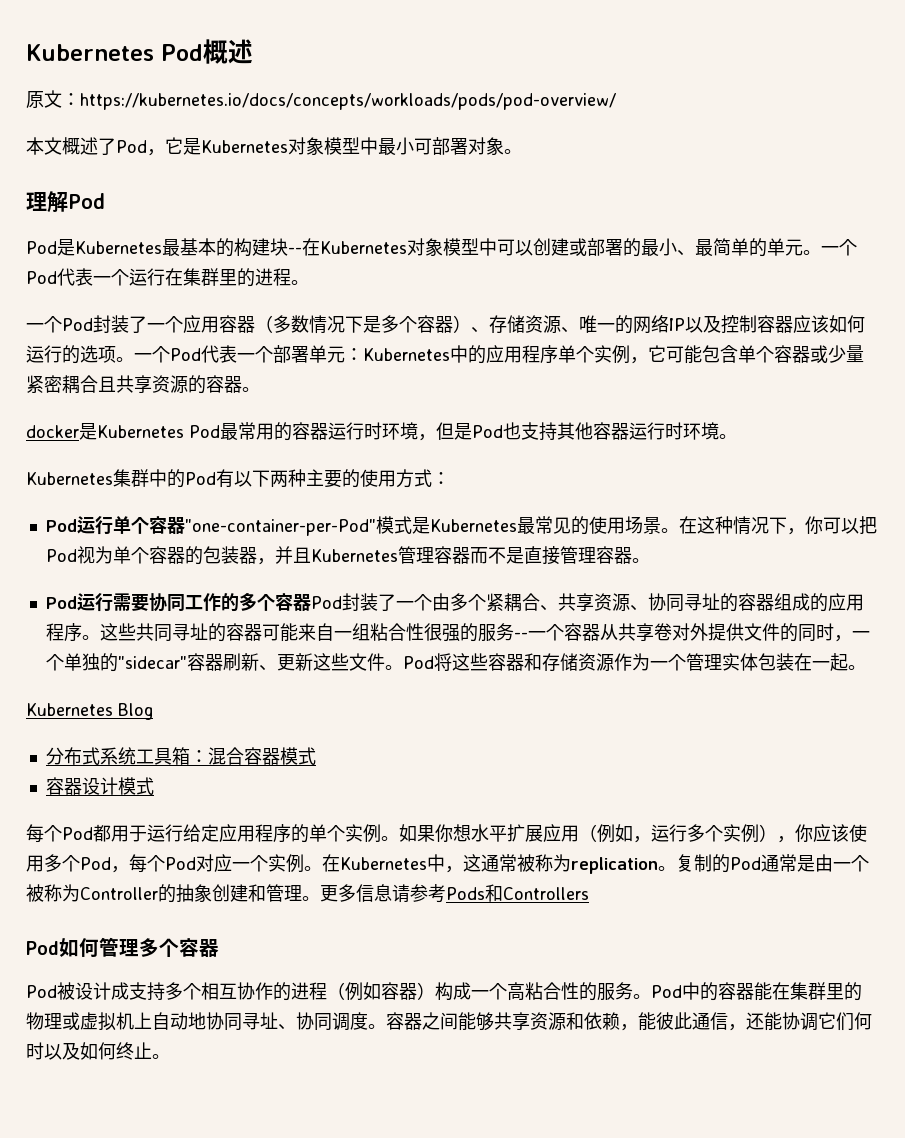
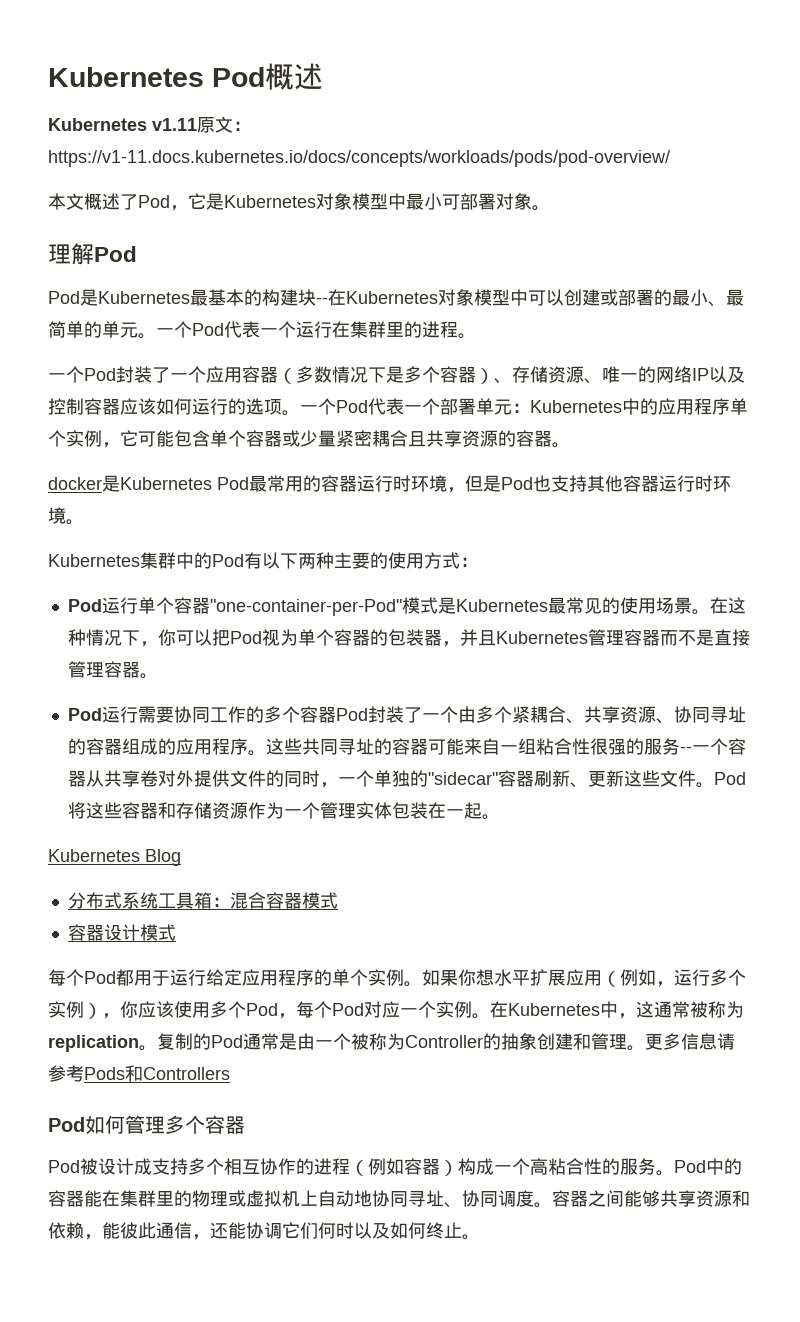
[26,90,616,110] 原文：https://kubernetes.io/docs/concepts/workloads/pods/pod-overview/ -> [48,116,251,133] [48,150,670,167] Kubernetes v1.11原文：https://v1-11.docs.kubernetes.io/docs/concepts/workloads/pods/pod-overview/

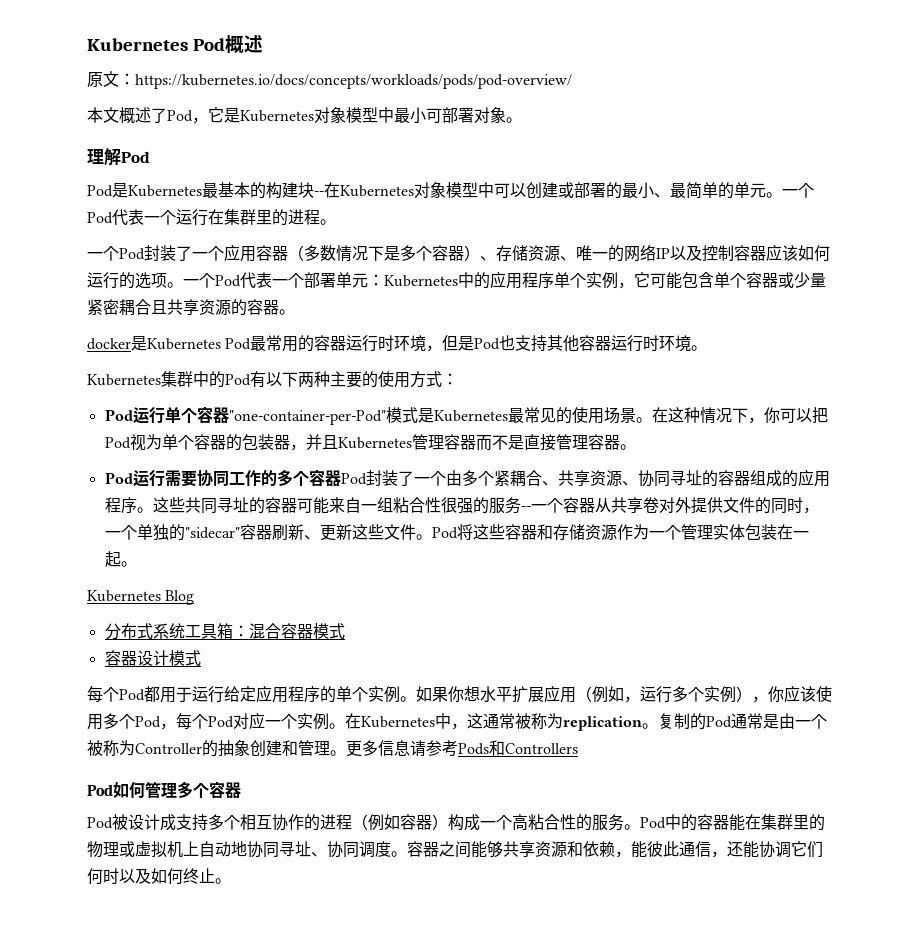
[48,116,251,133] [48,150,670,167] Kubernetes v1.11原文：https://v1-11.docs.kubernetes.io/docs/concepts/workloads/pods/pod-overview/ -> [87,71,572,89] 原文：https://kubernetes.io/docs/concepts/workloads/pods/pod-overview/

